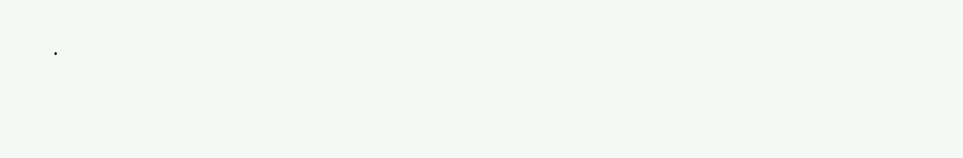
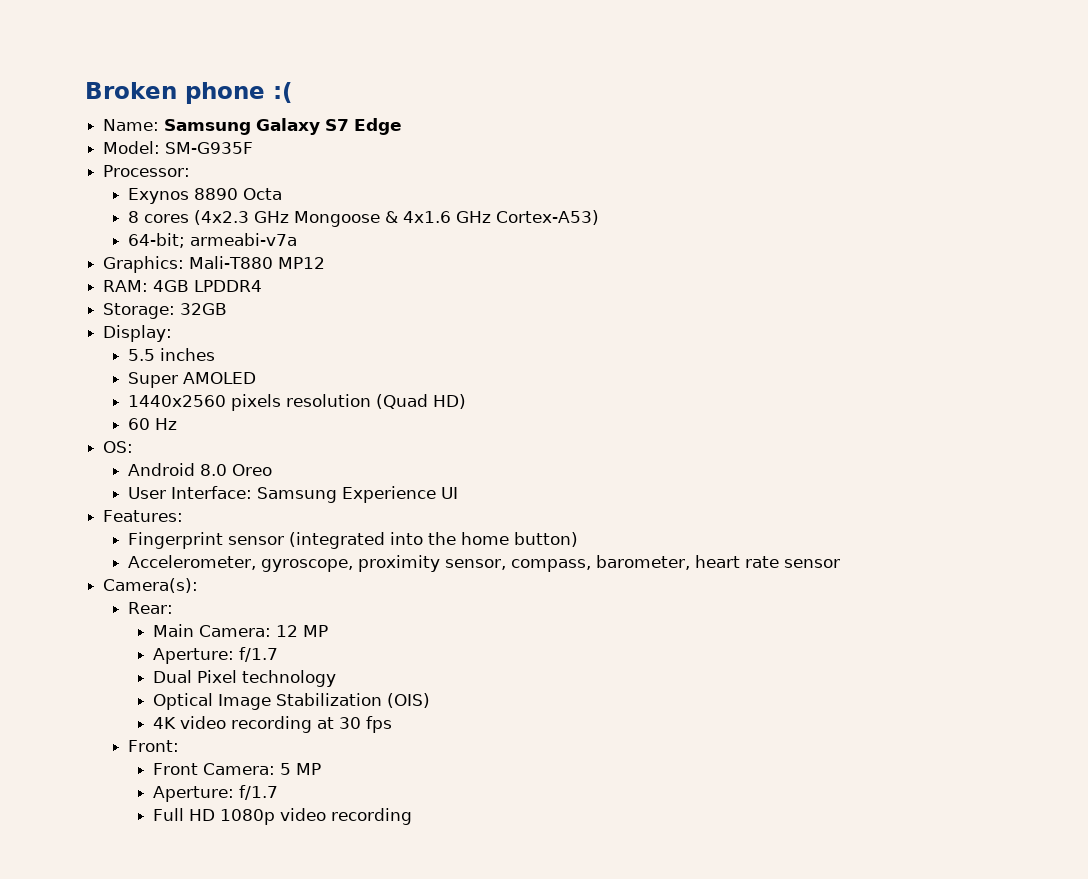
[53,52,58,55] . -> [85,82,293,104] [103,118,403,135] [103,141,254,154] [103,165,191,177] [127,188,282,204] [127,210,599,227] [127,233,297,248] [103,256,326,273] [103,280,263,292] [103,303,228,319] [103,325,173,342] [127,348,215,361] [127,372,256,388] [127,394,466,411] [127,418,177,430] [103,441,134,453] [127,463,272,476] [127,486,458,503] [103,510,184,522] [127,532,578,549] [127,555,840,572] [103,578,199,593] [127,602,173,614] [152,624,328,637] [152,647,278,664] [152,670,336,687] [152,693,430,710] [152,716,392,733] [127,740,179,752] [152,763,321,775] [152,785,278,802] [152,808,412,825] Broken phone :( // Name: Samsung Galaxy S7 Edge // Model: SM-G935F // Processor: // Exynos 8890 Octa // 8 cores (4x2.3 GHz Mongoose & 4x1.6 GHz Cortex-A53) // 64-bit; armeabi-v7a // Graphics: Mali-T880 MP12 // RAM: 4GB LPDDR4 // Storage: 32GB // Display: // 5.5 inches // Super AMOLED // 1440x2560 pixels resolution (Quad HD) // 60 Hz // OS: // Android 8.0 Oreo // User Interface: Samsung Experience UI // Features: // Fingerprint sensor (integrated into the home button) // Accelerometer, gyroscope, proximity sensor, compass, barometer, heart rate sensor // Camera(s): // Rear: // Main Camera: 12 MP // Aperture: f/1.7 // Dual Pixel technology // Optical Image Stabilization (OIS) // 4K video recording at 30 fps // Front: // Front Camera: 5 MP // Aperture: f/1.7 // Full HD 1080p video recording

